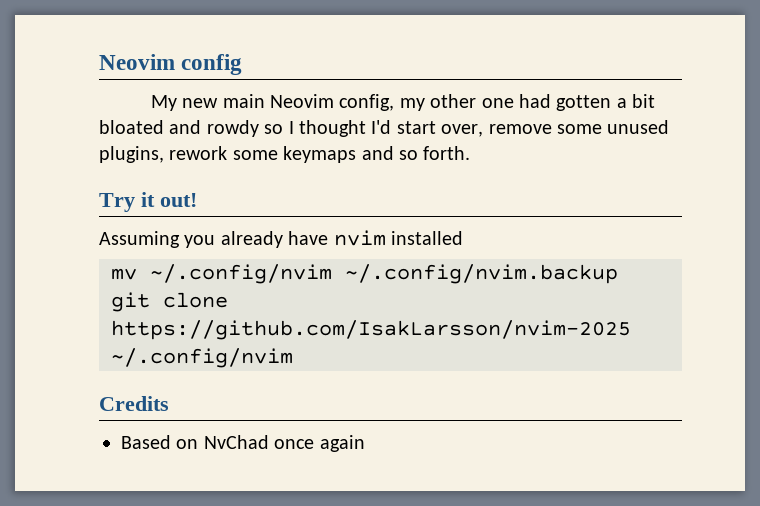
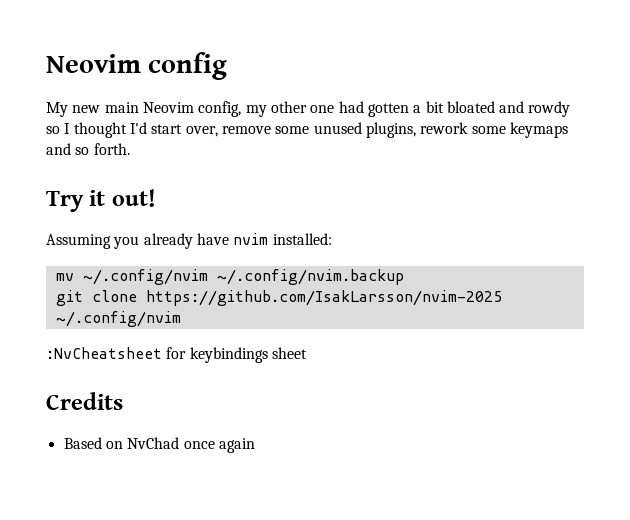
[391,231,463,245] installed -> [272,233,332,245] installed:
(293, 358) none -> [46,347,307,363] // :NvCheatsheet for keybindings sheet

